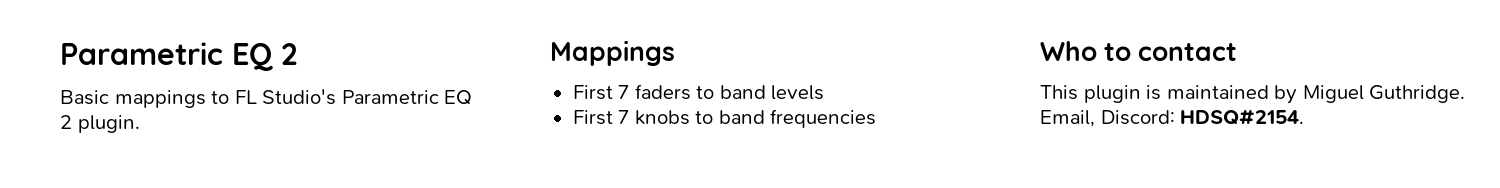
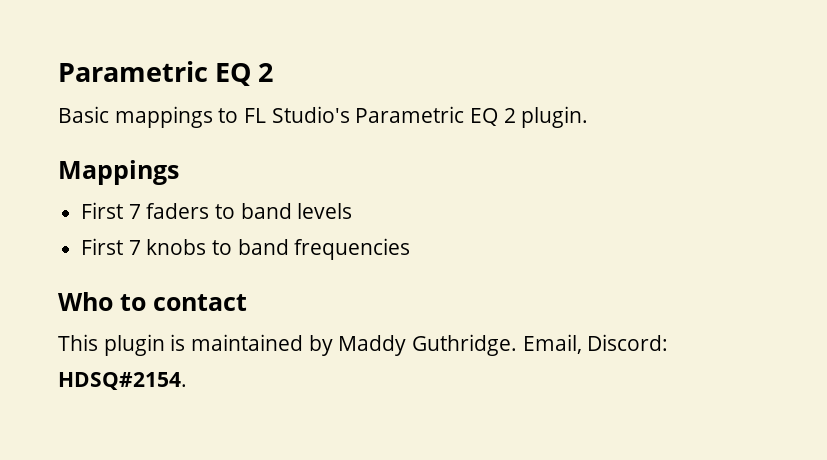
[1302,85,1364,103] Miguel -> [338,335,407,356] Maddy

